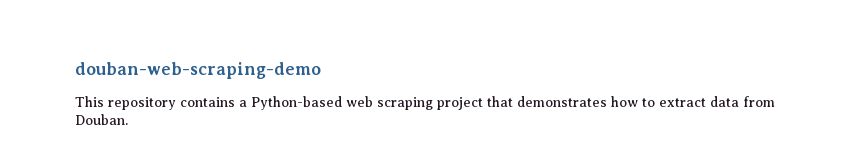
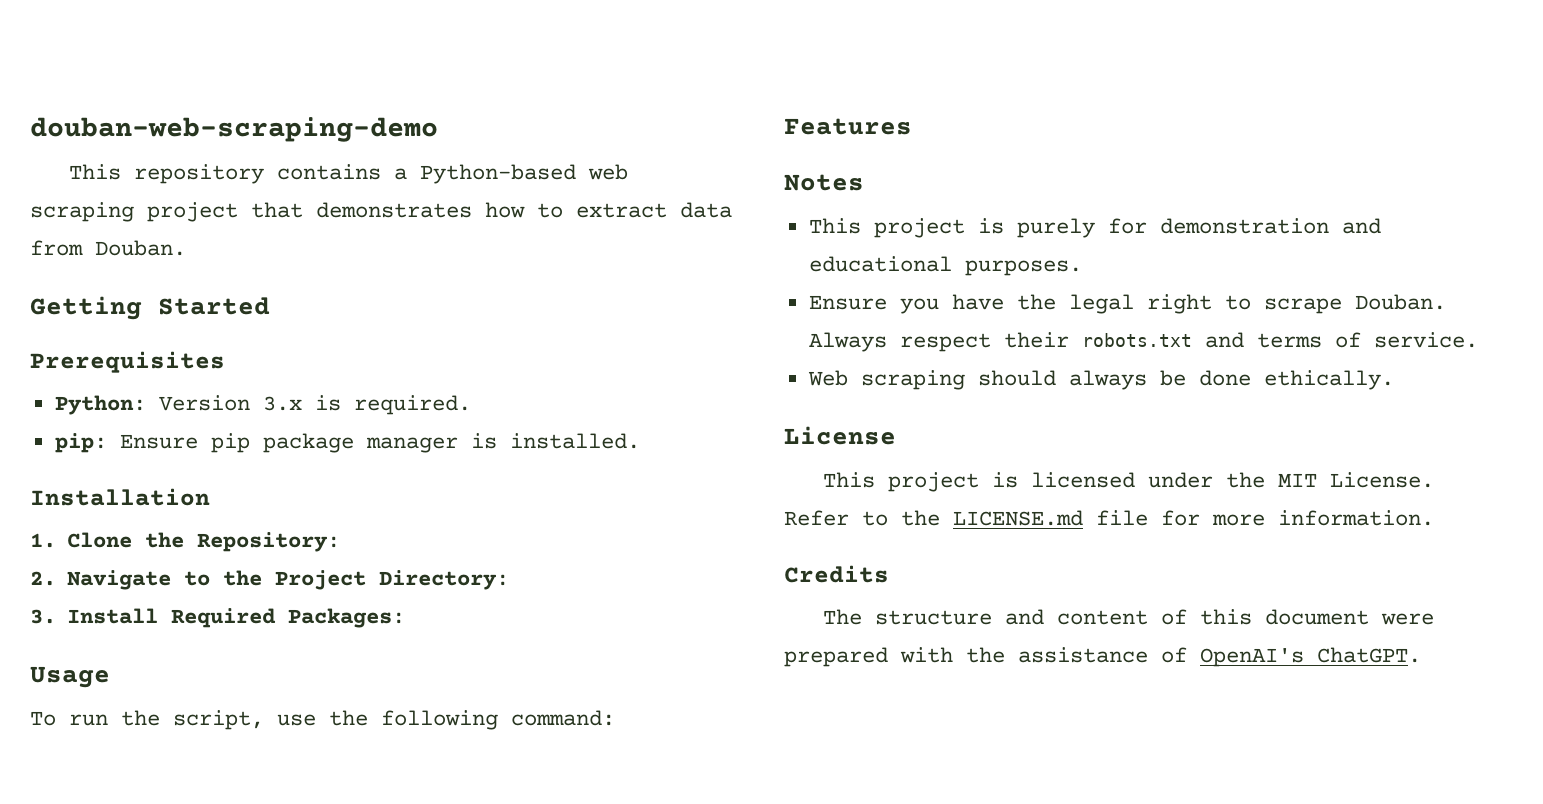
(128, 119) none -> [30,296,270,320] [30,351,225,373] [54,395,471,415] [54,433,640,453] [30,488,210,506] [30,532,341,552] [30,570,510,590] [30,608,406,628] [30,666,110,688] [30,710,615,730] [784,118,912,135] [784,174,864,191] [808,218,1381,238] [808,256,1082,276] [808,294,1446,314] [808,332,1478,352] [807,370,1394,390] [784,426,896,445] [822,472,1434,492] [784,510,1434,526] [784,565,889,583] [822,609,1434,625] [784,647,1421,667] // Getting Started // Prerequisites // Python: Version 3.x is required. // pip: Ensure pip package manager is installed. // Installation // 1. Clone the Repository: // 2. Navigate to the Project Directory: // 3. Install Required Packages: // Usage // To run the script, use the following command: // Features // Notes // This project is purely for demonstration and educational purposes. // Ensure you have the legal right to scrape Douban. Always respect their robots.txt and terms of service. // Web scraping should always be done ethically. // License // This project is licensed under the MIT License. Refer to the LICENSE.md file for more information. // Credits // The structure and content of this document were prepared with the assistance of OpenAI's ChatGPT.

